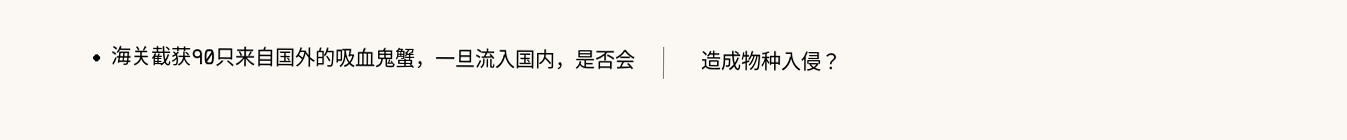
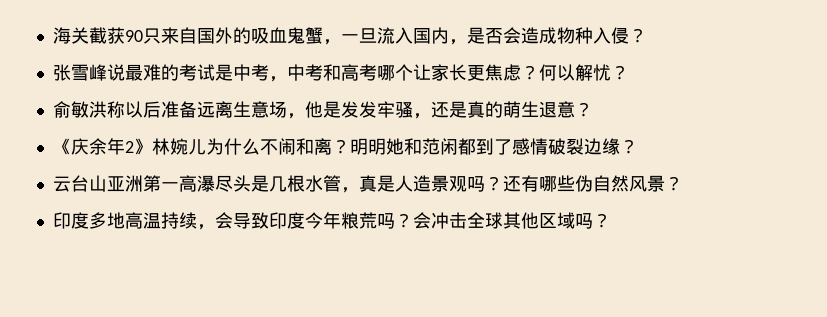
(842, 61) none -> [52,64,629,82] [52,101,593,119] [52,138,638,155] [52,175,683,193] [52,212,611,230] // 张雪峰说最难的考试是中考，中考和高考哪个让家长更焦虑？何以解忧？ // 俞敏洪称以后准备远离生意场，他是发发牢骚，还是真的萌生退意？ // 《庆余年2》林婉儿为什么不闹和离？明明她和范闲都到了感情破裂边缘？ // 云台山亚洲第一高瀑尽头是几根水管，真是人造景观吗？还有哪些伪自然风景？ // 印度多地高温持续，会导致印度今年粮荒吗？会冲击全球其他区域吗？

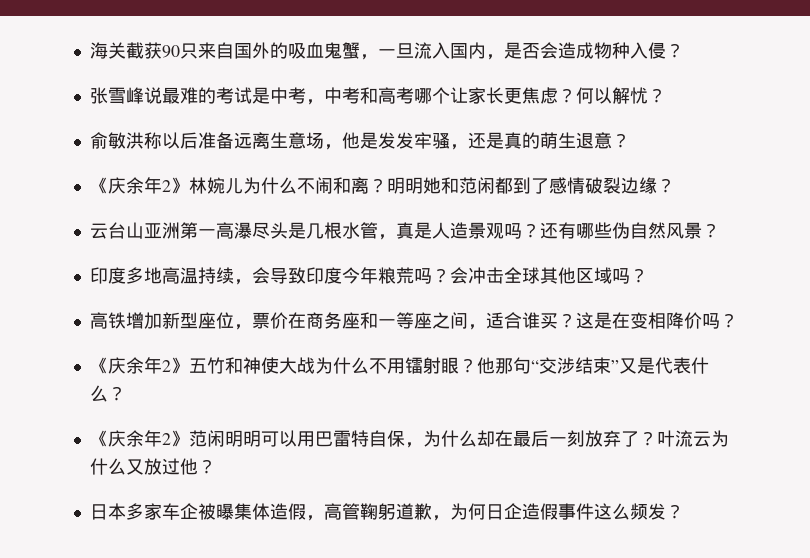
(611, 220) none -> [89,312,738,330] [89,357,709,374] [89,385,126,402] [89,430,729,448] [89,458,216,475] [89,503,684,521] // 高铁增加新型座位，票价在商务座和一等座之间，适合谁买？这是在变相降价吗？ // 《庆余年2》五竹和神使大战为什么不用镭射眼？他那句“交涉结束”又是代表什么？ // 《庆余年2》范闲明明可以用巴雷特自保，为什么却在最后一刻放弃了？叶流云为什么又放过他？ // 日本多家车企被曝集体造假，高管鞠躬道歉，为何日企造假事件这么频发？

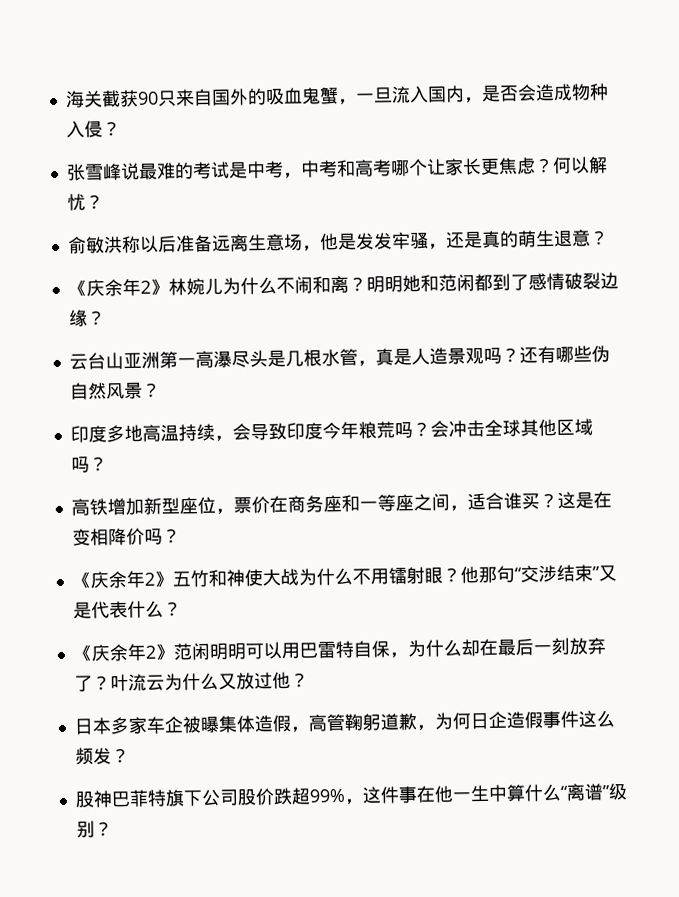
(684, 511) none -> [74,782,627,808] [75,820,113,838] // 股神巴菲特旗下公司股价跌超99%，这件事在他一生中算什么“离谱”级别？

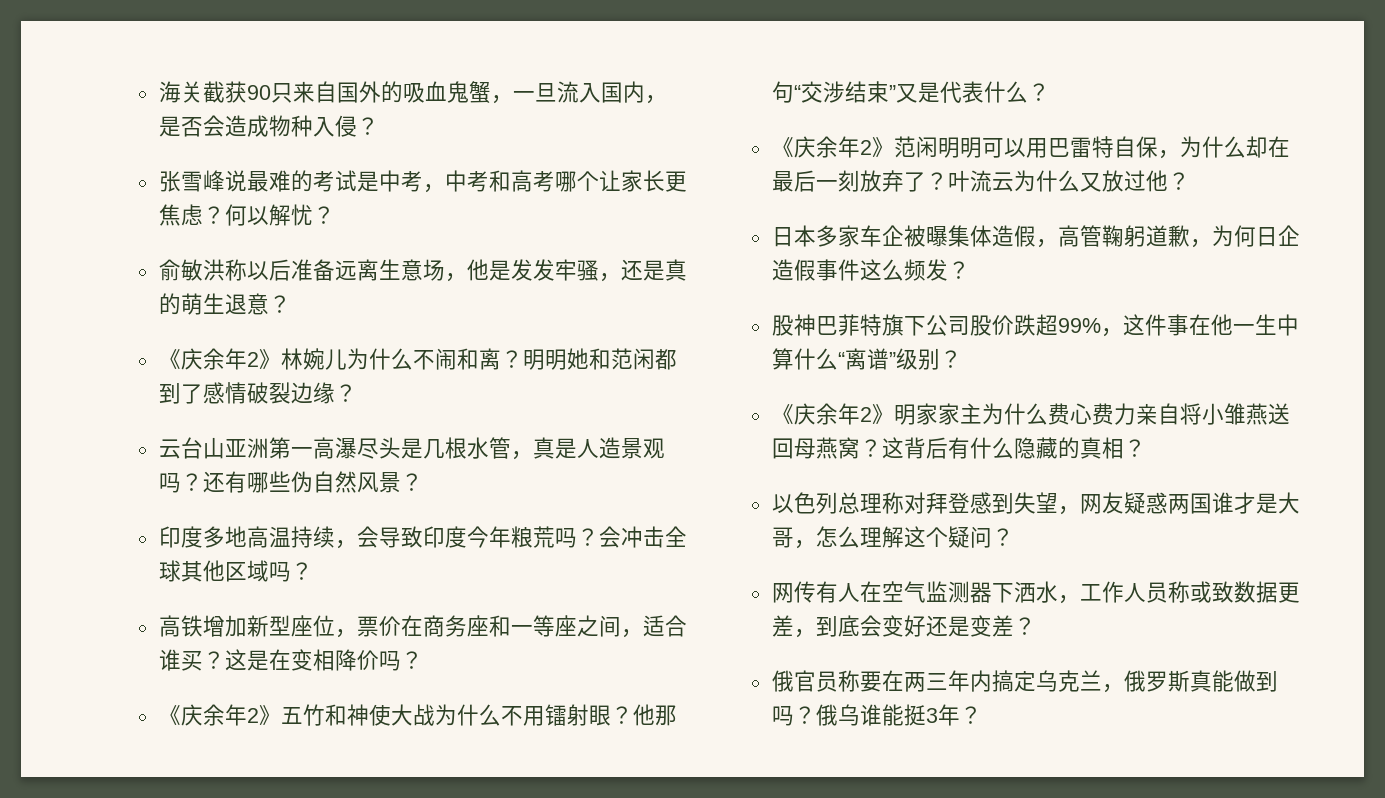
(113, 829) none -> [771,403,1290,425] [771,437,1146,459] [771,492,1300,515] [771,526,1014,549] [771,581,1300,604] [771,615,1036,638] [771,670,1278,693] [771,704,982,726] // 《庆余年2》明家家主为什么费心费力亲自将小雏燕送回母燕窝？这背后有什么隐藏的真相？ // 以色列总理称对拜登感到失望，网友疑惑两国谁才是大哥，怎么理解这个疑问？ // 网传有人在空气监测器下洒水，工作人员称或致数据更差，到底会变好还是变差？ // 俄官员称要在两三年内搞定乌克兰，俄罗斯真能做到吗？俄乌谁能挺3年？

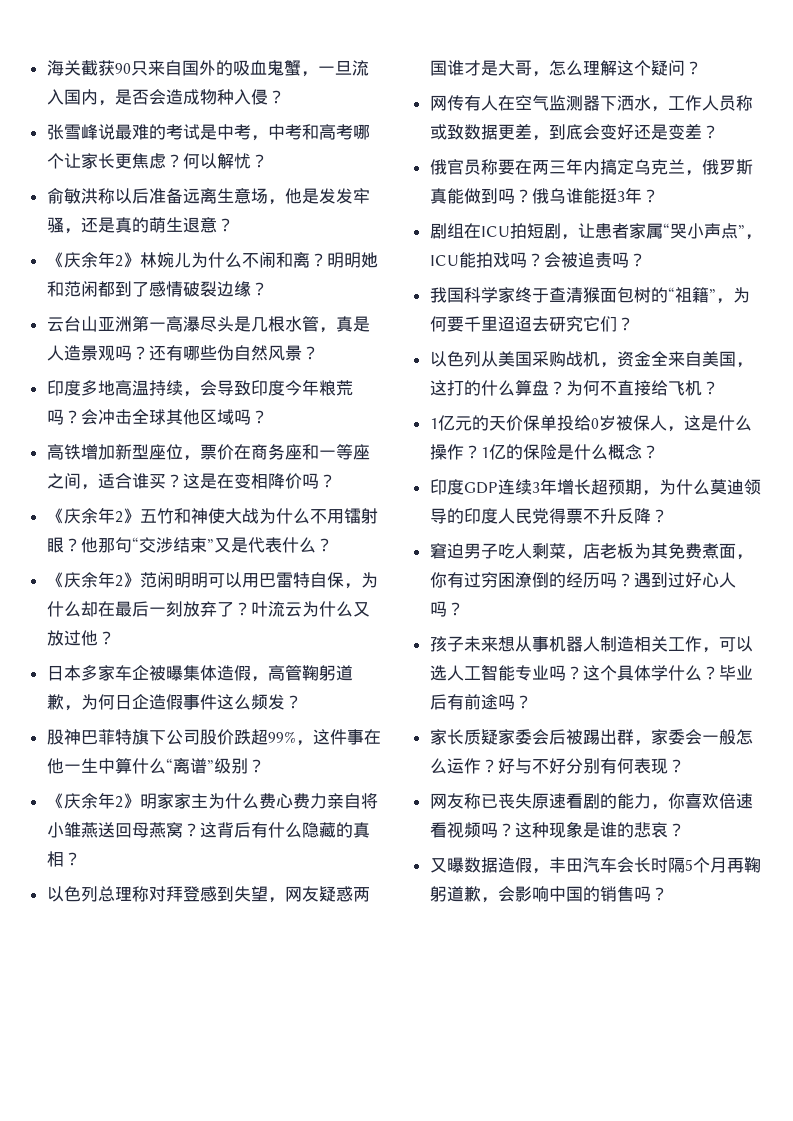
(982, 715) none -> [429,223,762,240] [429,252,646,268] [429,287,750,304] [429,316,634,332] [429,351,753,368] [429,380,719,396] [429,415,752,432] [429,444,659,460] [429,478,761,496] [429,508,668,524] [429,543,753,560] [429,572,736,588] [429,601,464,617] [429,636,753,653] [429,664,753,681] [429,694,532,710] [429,729,753,746] [429,758,685,774] [429,793,753,810] [429,821,685,838] [429,857,761,874] [429,886,668,903] // 剧组在ICU拍短剧，让患者家属“哭小声点”，ICU能拍戏吗？会被追责吗？ // 我国科学家终于查清猴面包树的“祖籍”，为何要千里迢迢去研究它们？ // 以色列从美国采购战机，资金全来自美国，这打的什么算盘？为何不直接给飞机？ // 1亿元的天价保单投给0岁被保人，这是什么操作？1亿的保险是什么概念？ // 印度GDP连续3年增长超预期，为什么莫迪领导的印度人民党得票不升反降？ // 窘迫男子吃人剩菜，店老板为其免费煮面，你有过穷困潦倒的经历吗？遇到过好心人吗？ // 孩子未来想从事机器人制造相关工作，可以选人工智能专业吗？这个具体学什么？毕业后有前途吗？ // 家长质疑家委会后被踢出群，家委会一般怎么运作？好与不好分别有何表现？ // 网友称已丧失原速看剧的能力，你喜欢倍速看视频吗？这种现象是谁的悲哀？ // 又曝数据造假，丰田汽车会长时隔5个月再鞠躬道歉，会影响中国的销售吗？

